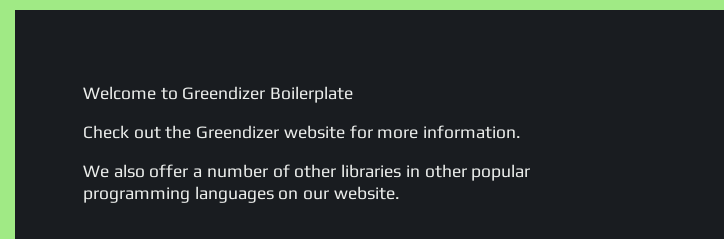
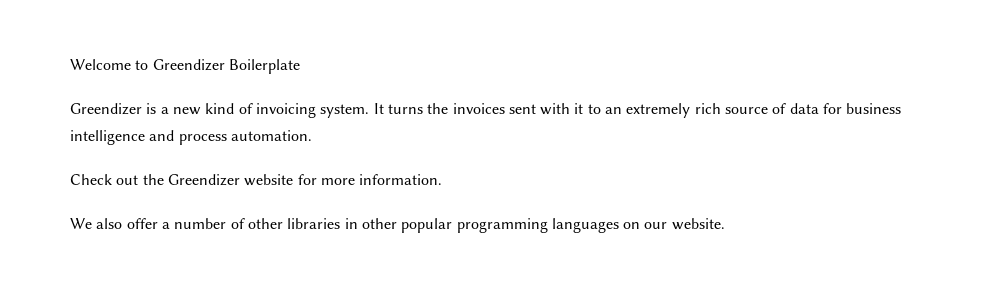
(354, 94) none -> [70,103,902,118] [70,130,312,145] // Greendizer is a new kind of invoicing system. It turns the invoices sent with it to an extremely rich source of data for business intelligence and process automation.

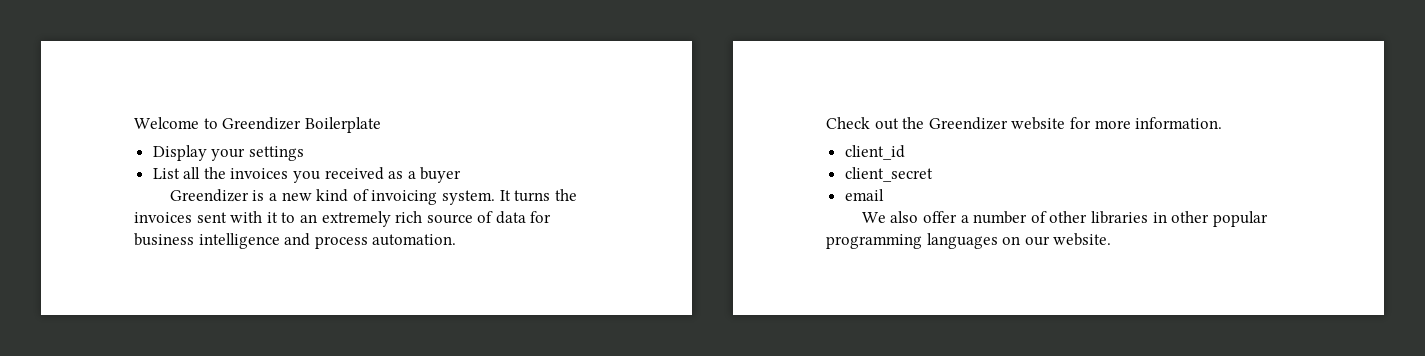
(300, 66) none -> [152,145,304,161] [152,167,462,183] // Display your settings // List all the invoices you received as a buyer
(443, 179) none -> [844,145,905,160] [844,167,933,182] [844,189,884,201] // client_id // client_secret // email

